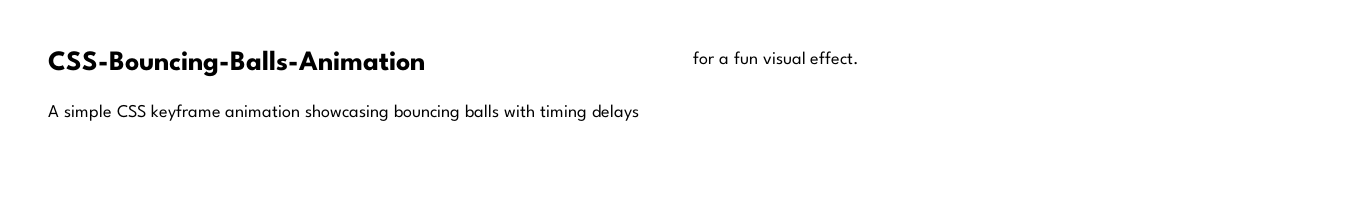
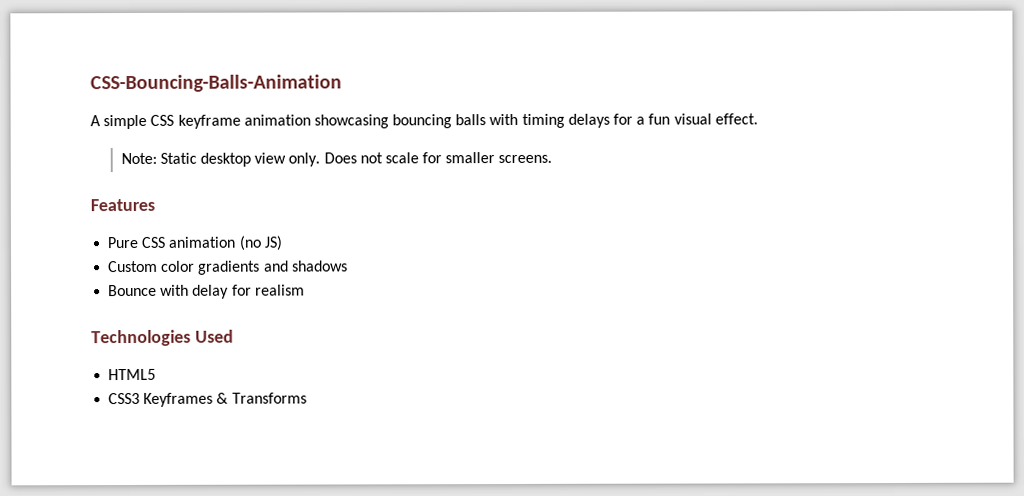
(860, 58) none -> [120,152,553,167] [90,198,155,212] [107,235,283,251] [108,260,348,275] [108,284,305,299] [91,329,234,347] [108,368,157,381] [108,392,307,407] // Note: Static desktop view only. Does not scale for smaller screens. // Features // Pure CSS animation (no JS) // Custom color gradients and shadows // Bounce with delay for realism // Technologies Used // HTML5 // CSS3 Keyframes & Transforms

